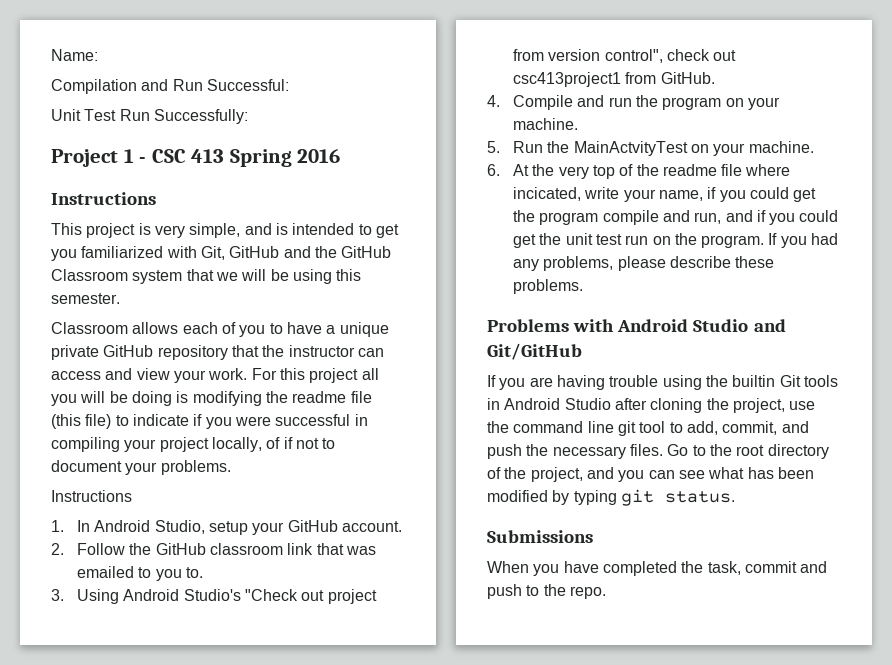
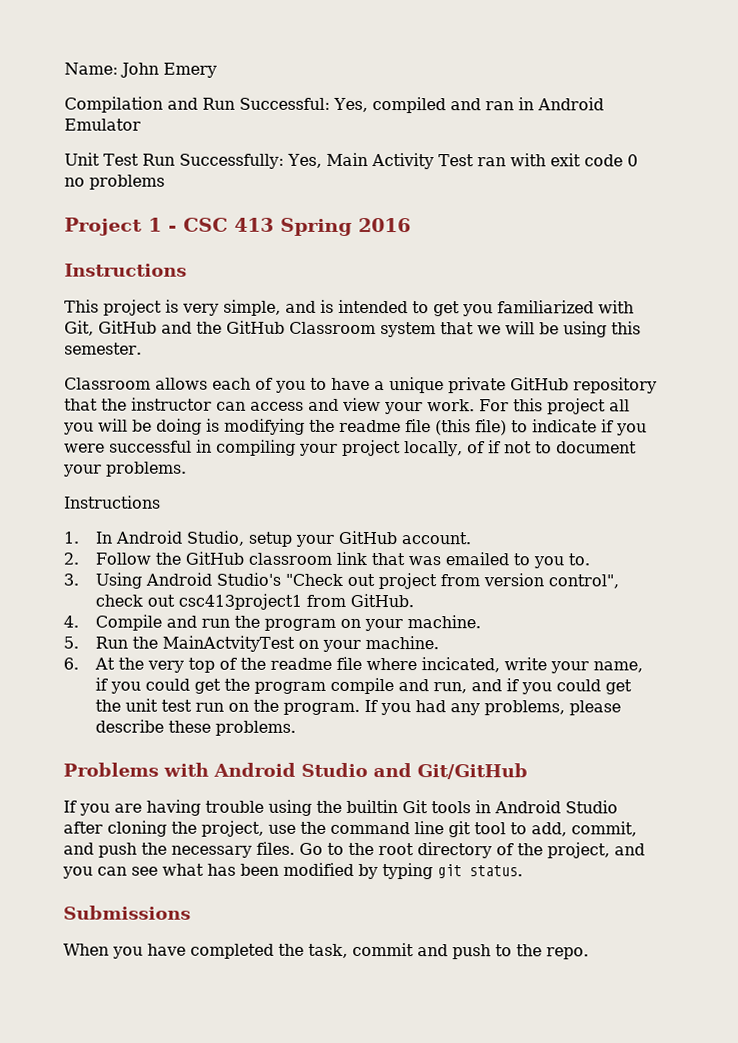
(98, 55) none -> [120,62,217,78] John Emery
[51,109,248,124] // Unit Test Run Successfully: -> [333,97,604,114] [64,118,141,131] [64,152,638,170] [64,174,165,190] Yes, compiled and ran in Android Emulator // Unit Test Run Successfully: Yes, Main Activity Test ran with exit code 0 no problems

